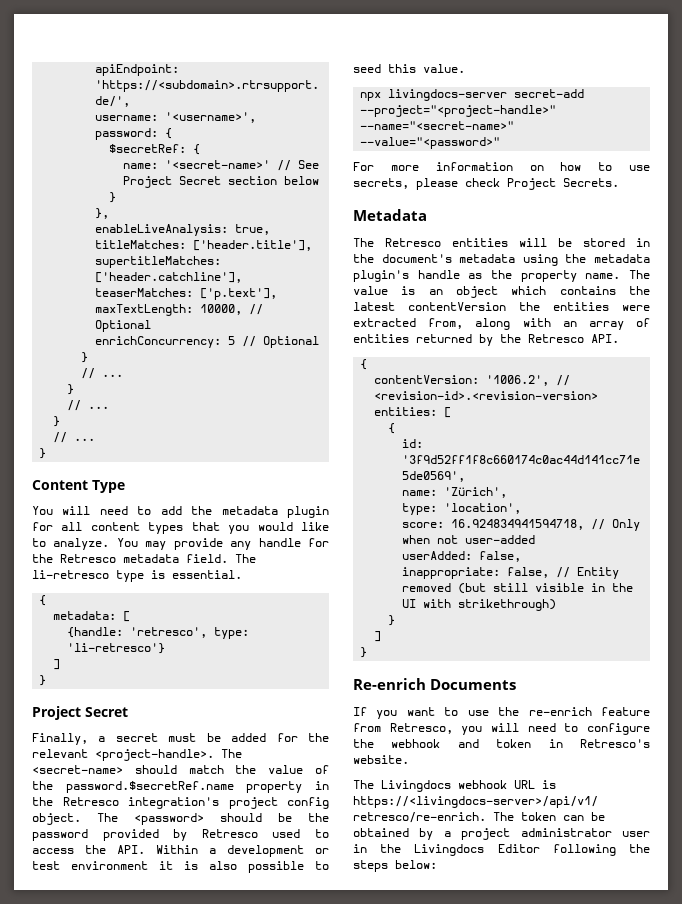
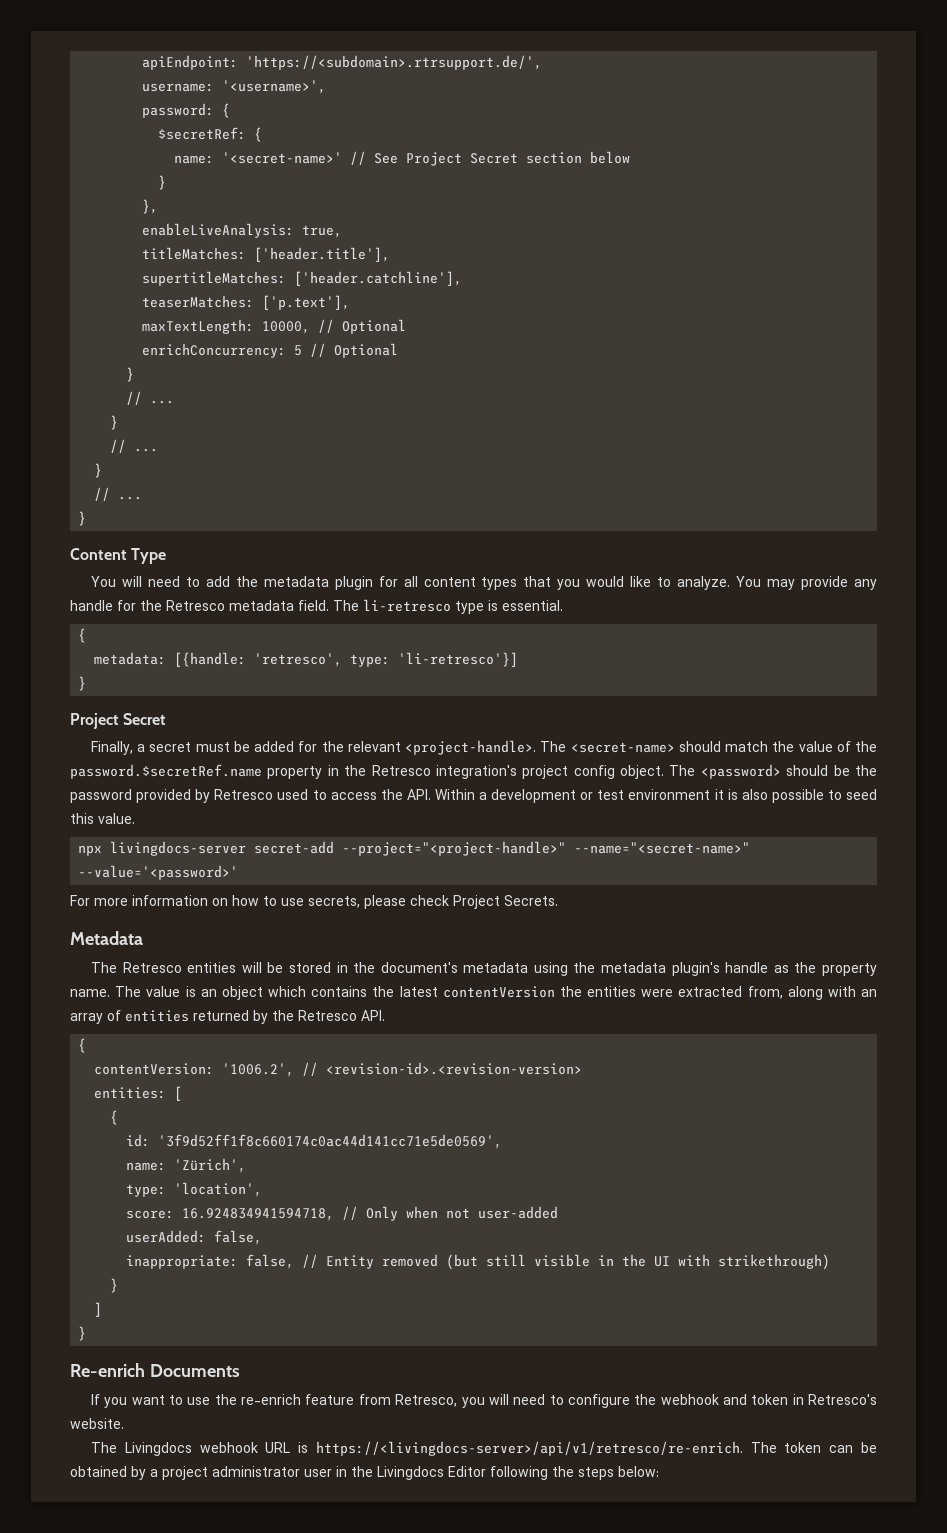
[123,611,131,622] [67,627,250,639] [67,643,166,654] [53,659,61,670] [ // {handle: 'retresco', type: 'li-retresco'} // ] -> [174,652,519,667] [{handle: 'retresco', type: 'li-retresco'}]
[360,137,501,149] --value="<password>" -> [78,865,239,880] --value='<password>'

